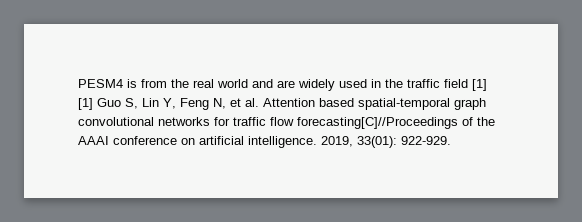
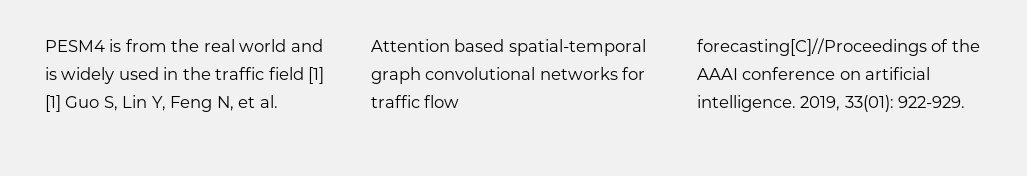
[277,80,295,88] are -> [45,67,57,80] is

